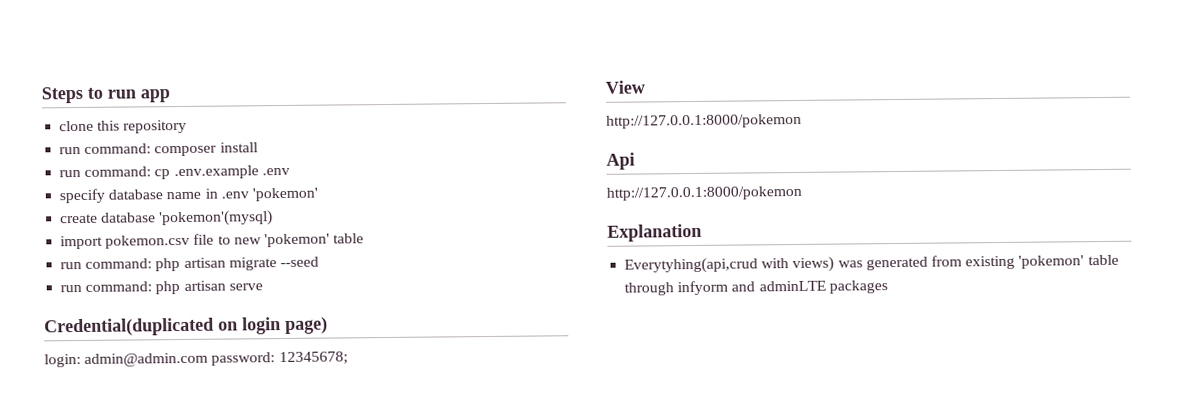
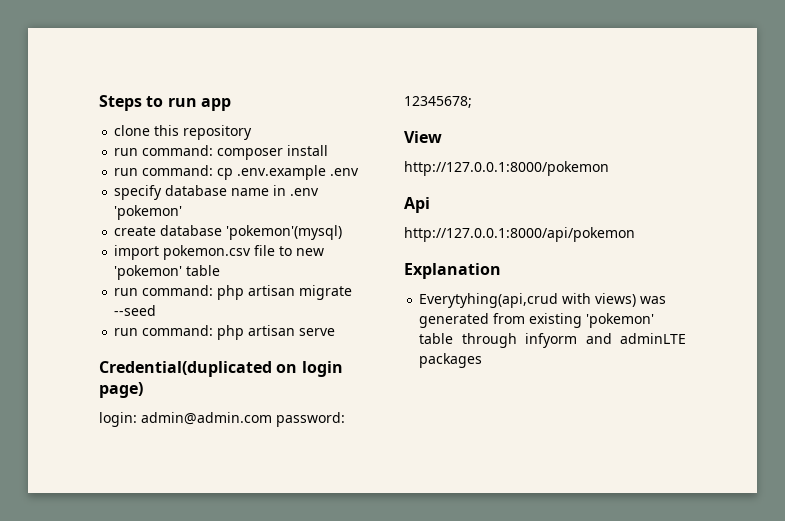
[606,185,802,201] http://127.0.0.1:8000/pokemon -> [404,227,635,242] http://127.0.0.1:8000/api/pokemon

